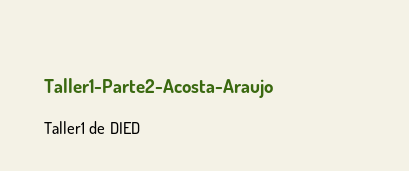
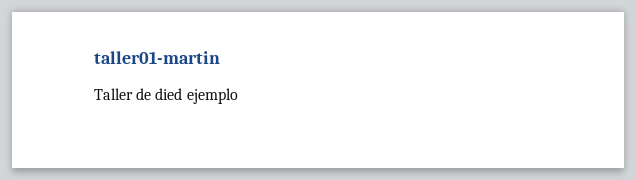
[44,78,273,98] [44,121,140,134] Taller1-Parte2-Acosta-Araujo // Taller1 de DIED -> [94,51,220,64] [94,88,238,104] taller01-martin // Taller de died ejemplo

